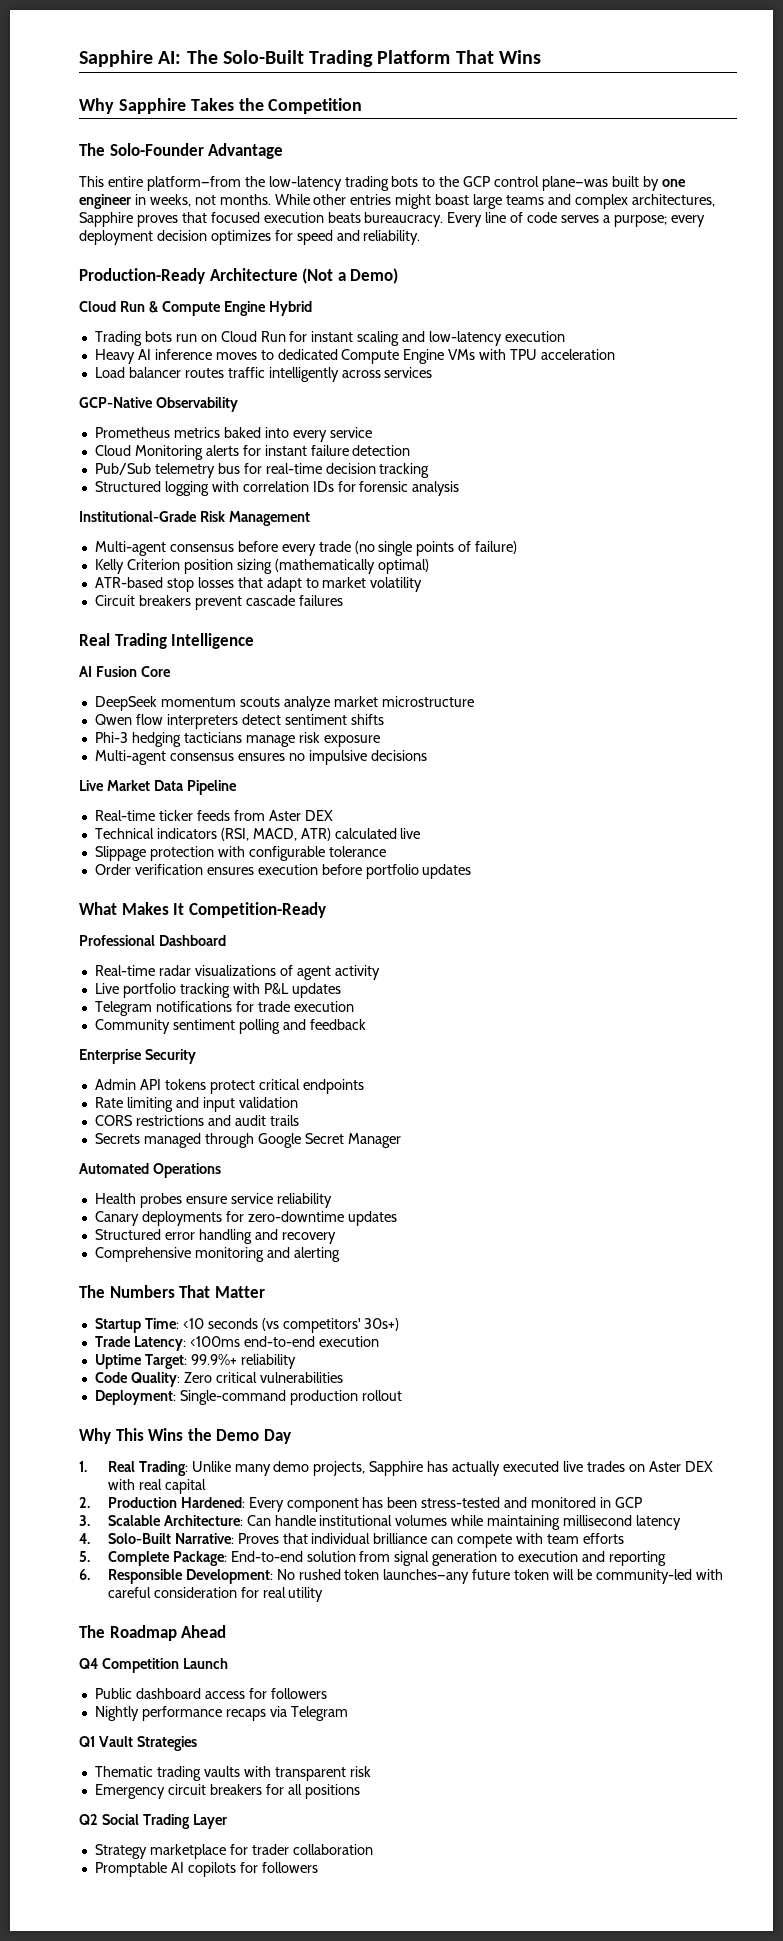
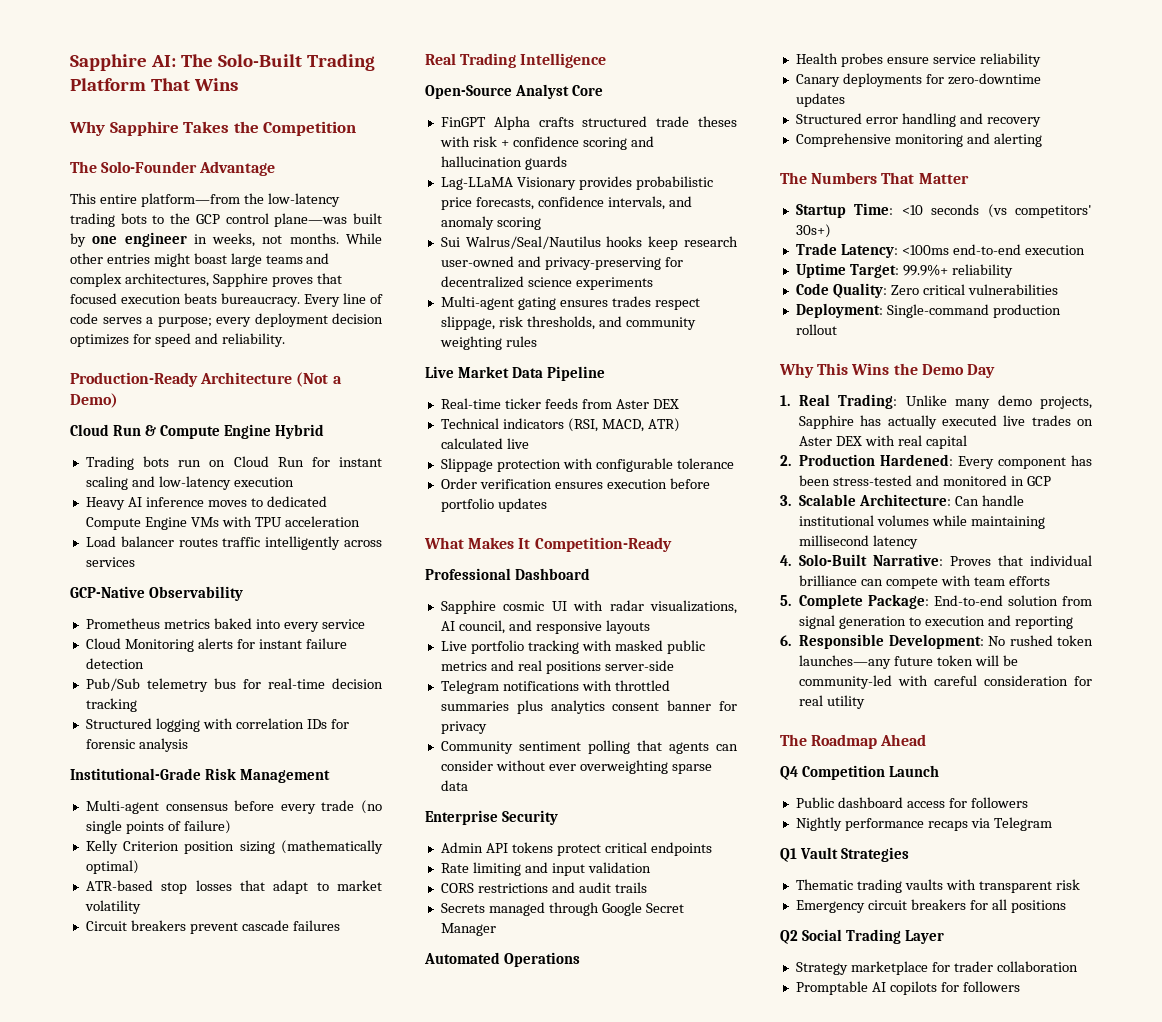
[79,666,137,677] AI Fusion -> [425,84,569,99] Open-Source Analyst
[94,696,474,711] [94,714,384,729] [94,732,380,747] [94,750,427,765] DeepSeek momentum scouts analyze market microstructure // Qwen flow interpreters detect sentiment shifts // Phi-3 hedging tacticians manage risk exposure // Multi-agent consensus ensures no impulsive decisions -> [440,116,737,130] [439,136,654,150] [440,156,567,170] [440,176,713,190] [440,196,692,210] [440,216,541,230] [440,236,738,250] [440,256,683,270] [440,276,653,290] [440,296,700,310] [440,316,696,330] [439,336,537,350] FinGPT Alpha crafts structured trade theses with risk + confidence scoring and hallucination guards // Lag-LLaMA Visionary provides probabilistic price forecasts, confidence intervals, and anomaly scoring // Sui Walrus/Seal/Nautilus hooks keep research user-owned and privacy-preserving for decentralized science experiments // Multi-agent gating ensures trades respect slippage, risk thresholds, and community weighting rules
[94,965,380,980] [94,983,341,998] [94,1001,354,1016] [94,1019,366,1034] Real-time radar visualizations of agent activity // Live portfolio tracking with P&L updates // Telegram notifications for trade execution // Community sentiment polling and feedback -> [440,600,737,614] [440,620,650,634] [440,640,705,654] [440,660,674,674] [440,680,670,694] [440,700,737,714] [440,721,487,734] [440,740,738,754] [440,760,712,774] [440,780,468,791] Sapphire cosmic UI with radar visualizations, AI council, and responsive layouts // Live portfolio tracking with masked public metrics and real positions server-side // Telegram notifications with throttled summaries plus analytics consent banner for privacy // Community sentiment polling that agents can consider without ever overweighting sparse data

